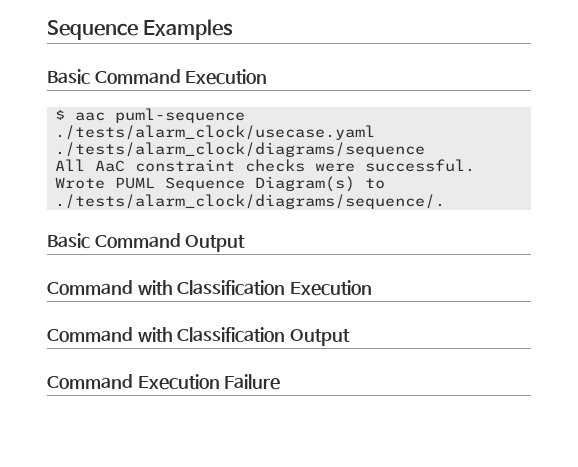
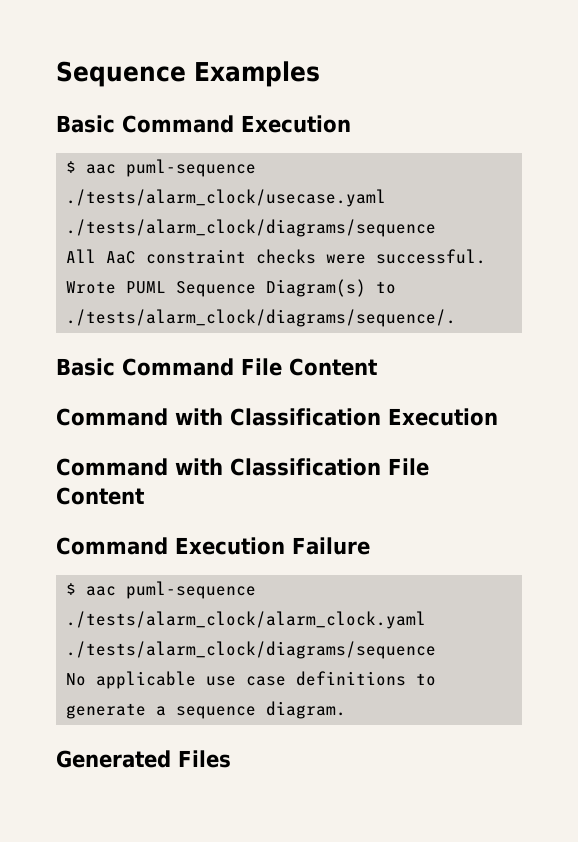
[185,235,246,252] Output -> [241,358,378,376] File Content
[290,329,351,346] Output -> [388,458,429,476] [56,487,145,505] File Content
(281, 382) none -> [65,581,256,599] [65,611,426,629] [65,641,436,659] [65,671,436,689] [65,701,346,719] [56,750,231,768] // $ aac puml-sequence ./tests/alarm_clock/alarm_clock.yaml ./tests/alarm_clock/diagrams/sequence // No applicable use case definitions to generate a sequence diagram. // Generated Files

